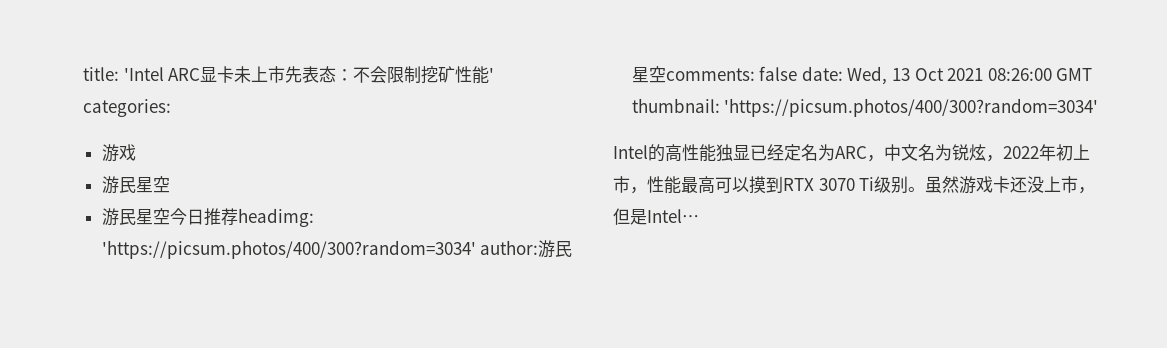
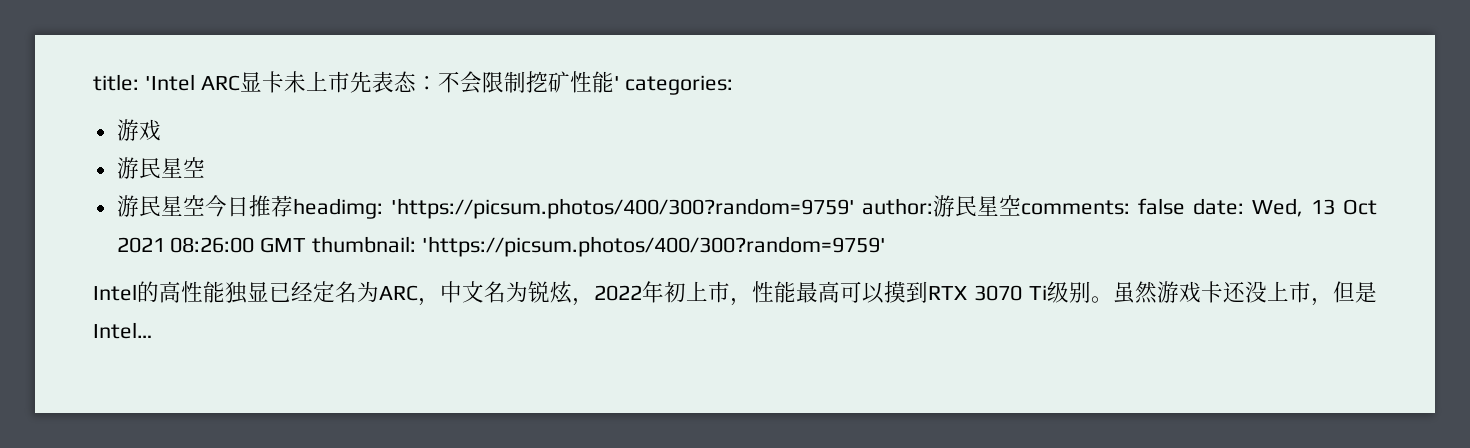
[101,240,476,259] 'https://picsum.photos/400/300?random=3034' -> [390,198,855,219] 'https://picsum.photos/400/300?random=9759'
[724,98,1099,117] 'https://picsum.photos/400/300?random=3034' -> [421,236,886,257] 'https://picsum.photos/400/300?random=9759'

